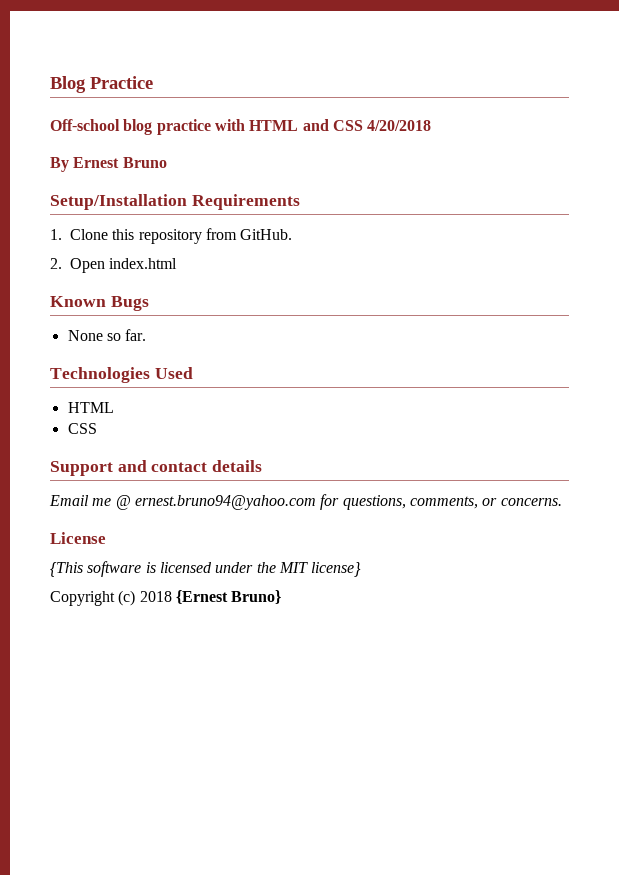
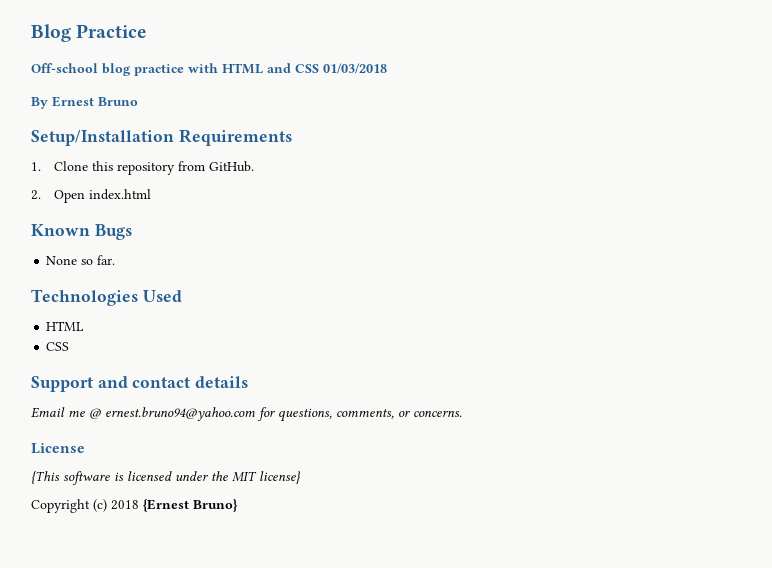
[367,120,432,131] 4/20/2018 -> [323,63,387,74] 01/03/2018

